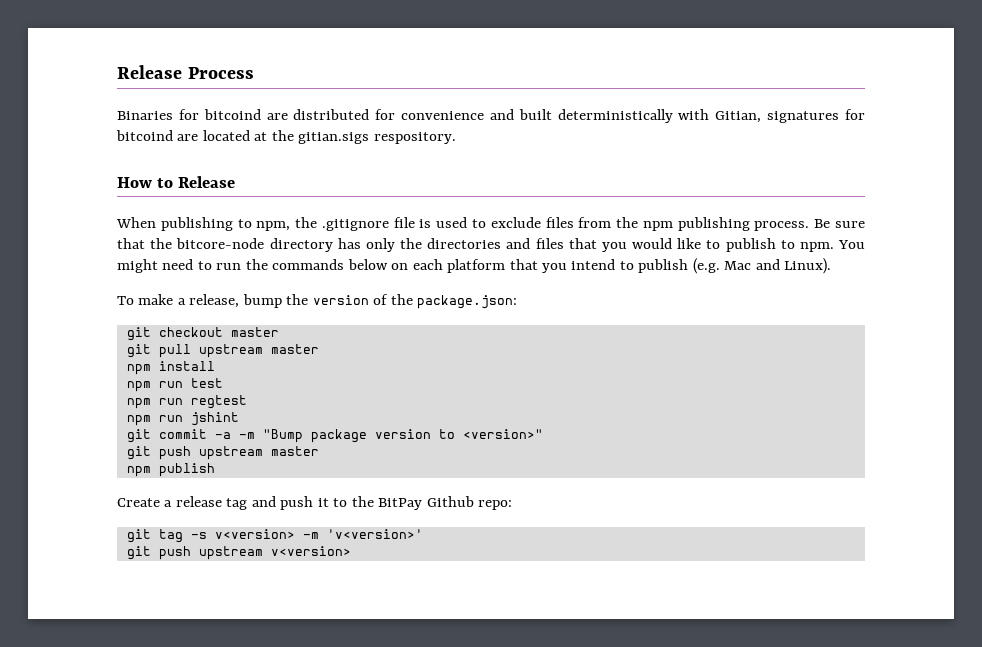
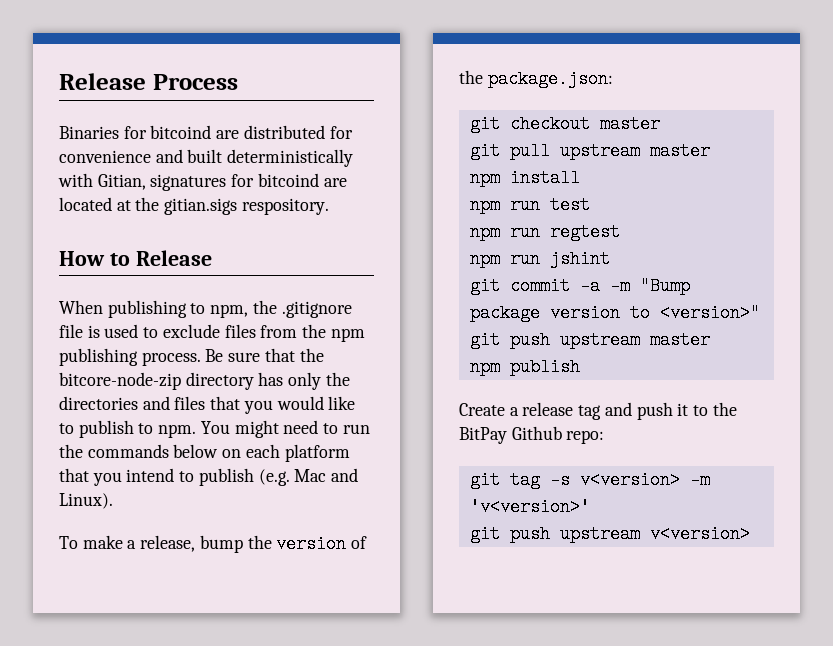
[176,238,265,249] bitcore-node -> [59,372,181,390] bitcore-node-zip

